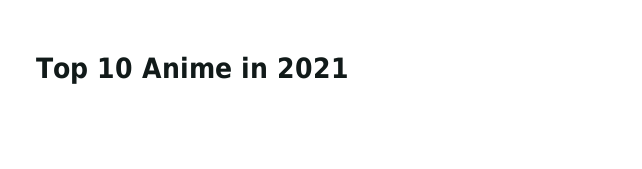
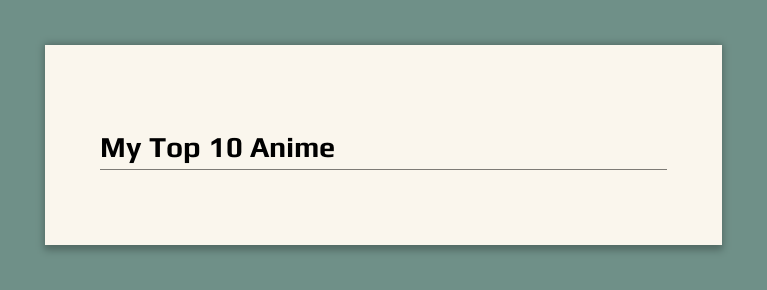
(36, 70) none -> [100,138,142,164] My
[240,56,349,79] in 2021 -> (336, 147) none

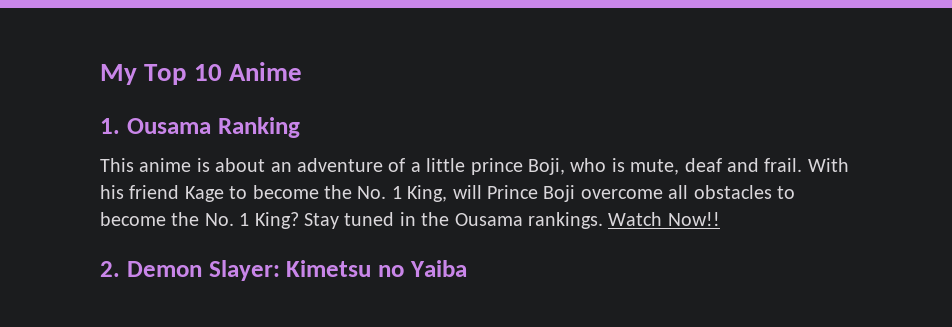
(336, 147) none -> [100,117,300,138] [100,158,849,175] [100,185,795,202] [100,212,720,229] [100,260,467,281] // 1. Ousama Ranking // This anime is about an adventure of a little prince Boji, who is mute, deaf and frail. With his friend Kage to become the No. 1 King, will Prince Boji overcome all obstacles to become the No. 1 King? Stay tuned in the Ousama rankings. Watch Now!! // 2. Demon Slayer: Kimetsu no Yaiba

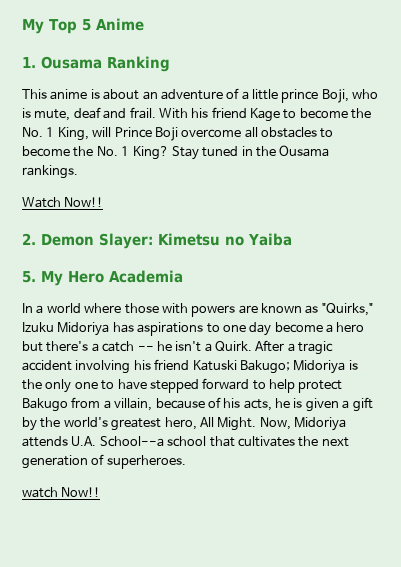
[193,64,222,81] 10 -> [81,19,91,31] 5
(603, 220) none -> (78, 172) //
(467, 268) none -> [22,270,183,286] [22,303,373,317] [22,322,365,336] [22,340,334,355] [22,359,358,374] [22,378,343,393] [22,397,373,412] [22,417,346,431] [22,436,349,447] [22,454,186,469] [22,487,101,498] // 5. My Hero Academia // In a world where those with powers are known as "Quirks," Izuku Midoriya has aspirations to one day become a hero but there's a catch -- he isn't a Quirk. After a tragic accident involving his friend Katuski Bakugo; Midoriya is the only one to have stepped forward to help protect Bakugo from a villain, because of his acts, he is given a gift by the world's greatest hero, All Might. Now, Midoriya attends U.A. School--a school that cultivates the next generation of superheroes. // watch Now!!

